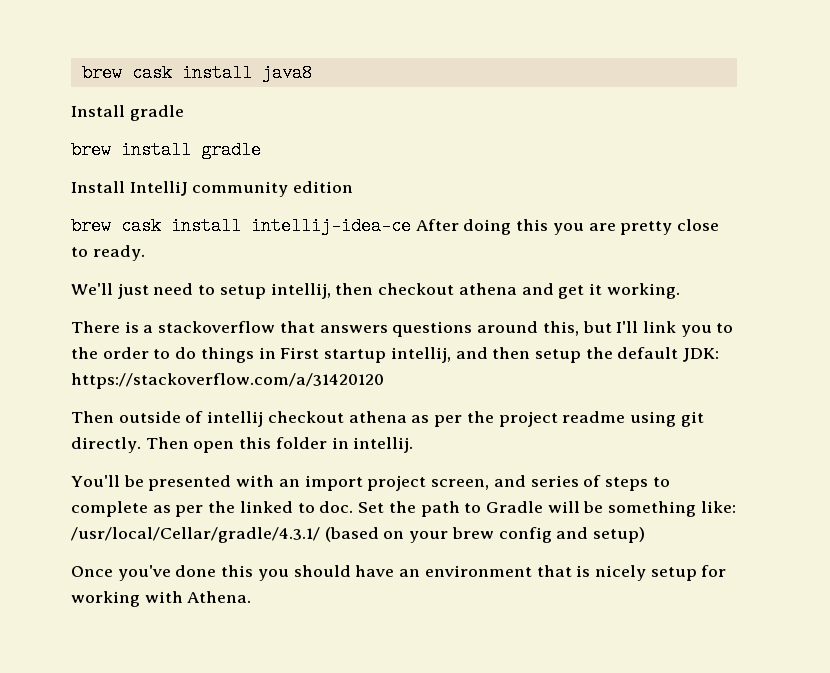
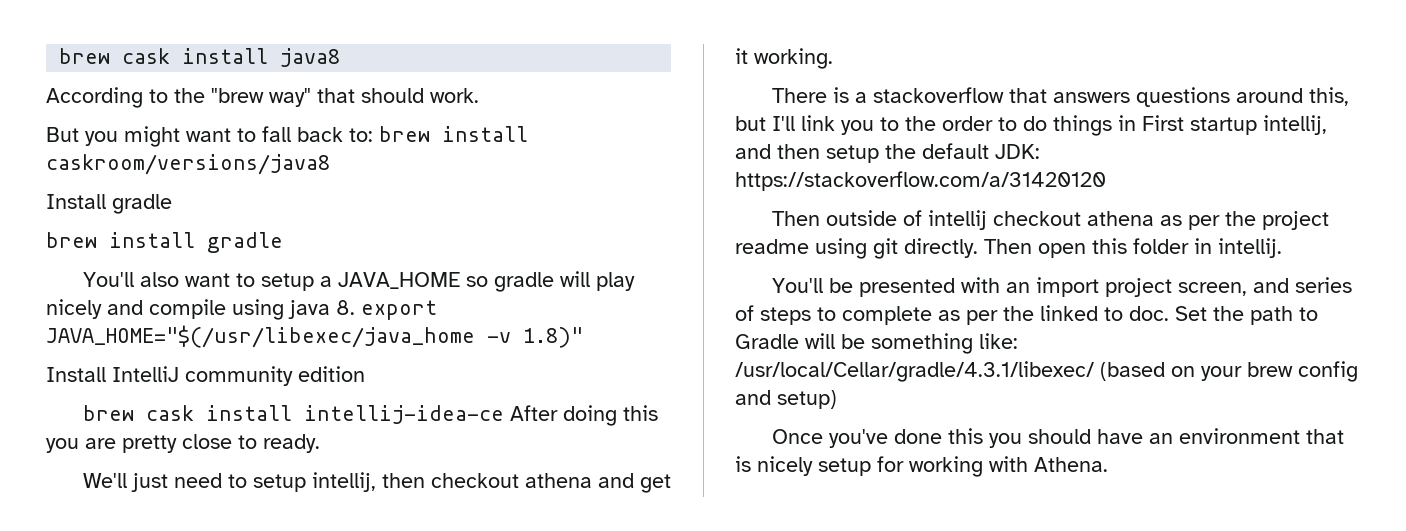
(312, 73) none -> [46,87,479,108] [46,126,528,147] [46,154,330,175] // According to the "brew way" that should work. // But you might want to fall back to: brew install caskroom/versions/java8
(261, 150) none -> [82,271,635,292] [46,299,437,320] [46,325,583,348] // You'll also want to setup a JAVA_HOME so gradle will play nicely and compile using java 8. export JAVA_HOME="$(/usr/libexec/java_home -v 1.8)"
[71,527,320,543] /usr/local/Cellar/gradle/4.3.1/ -> [735,361,1094,382] /usr/local/Cellar/gradle/4.3.1/libexec/

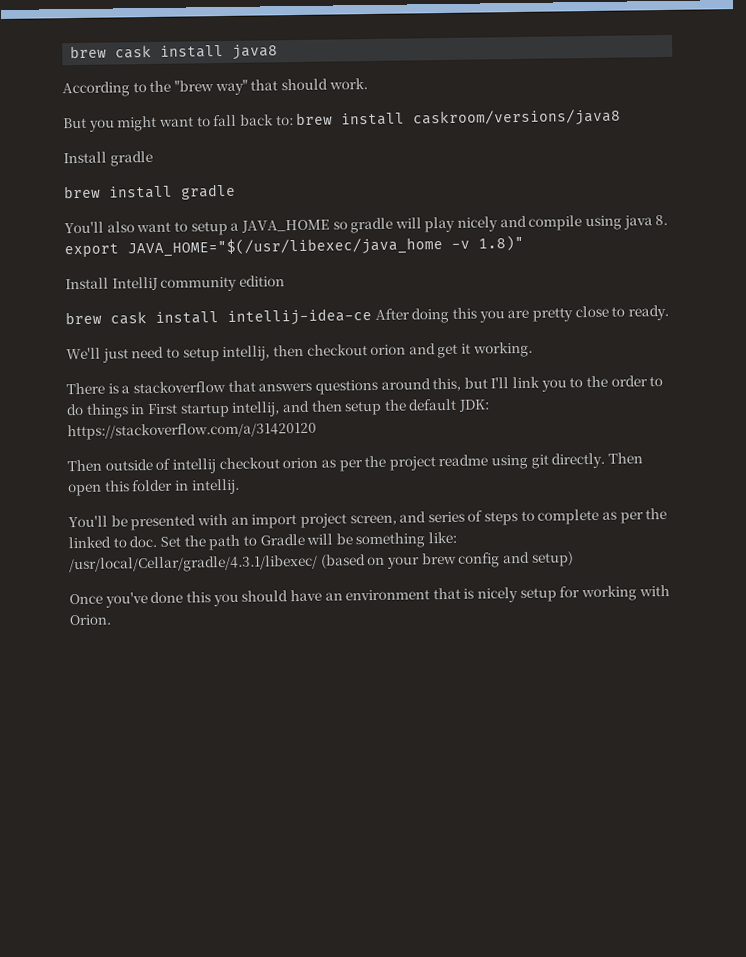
[524,473,592,488] athena -> [370,344,407,356] orion
[1086,211,1154,226] athena -> [282,457,319,469] orion
[1034,457,1108,472] Athena. -> [69,614,111,626] Orion.

